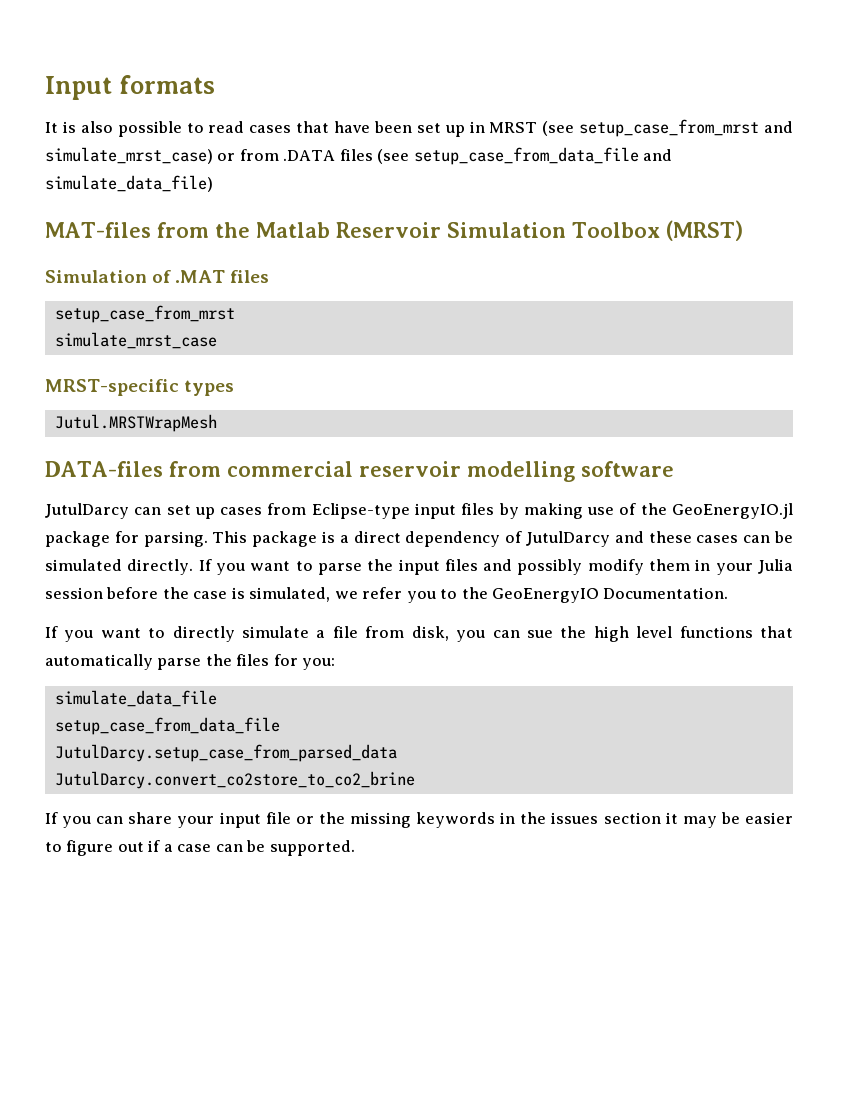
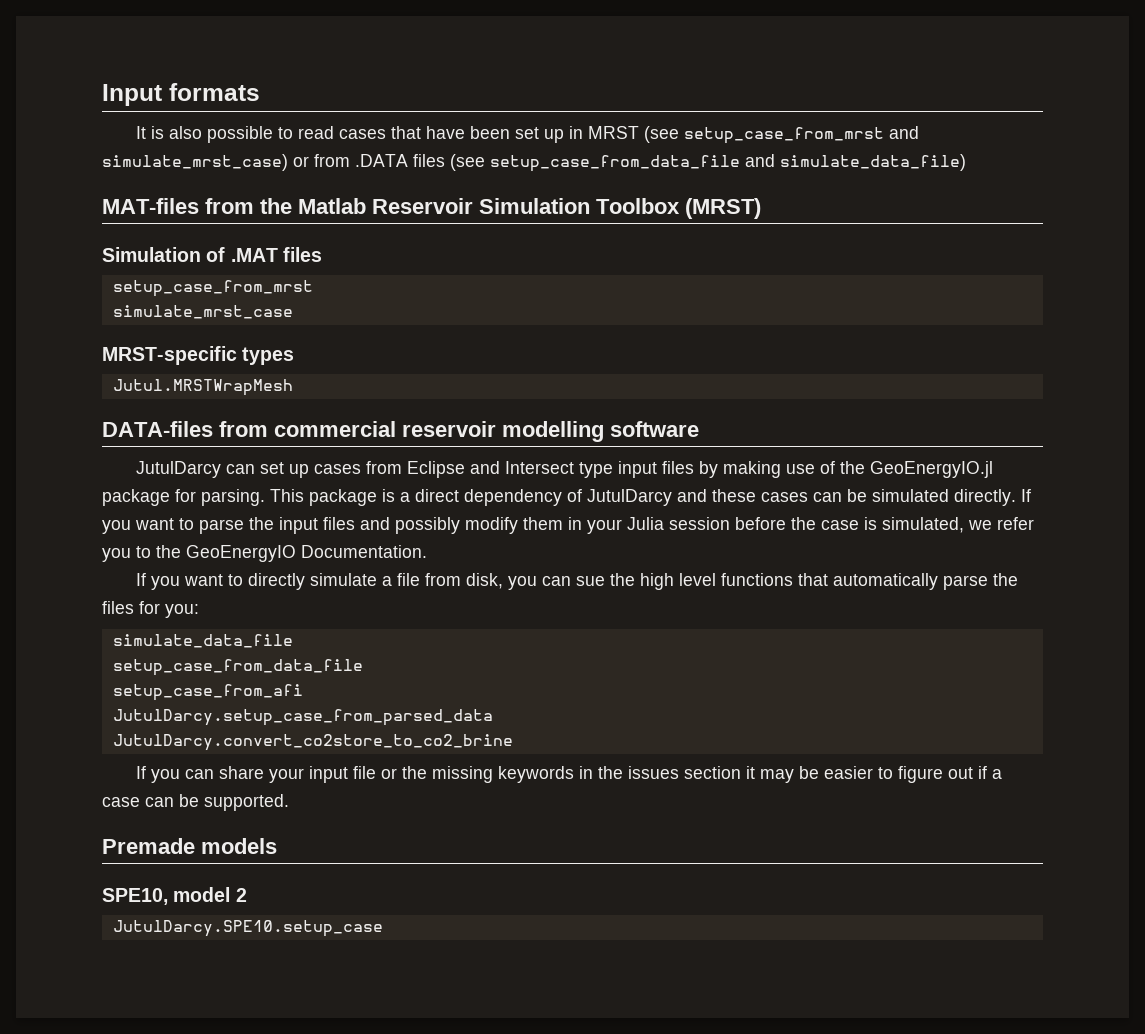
[311,503,410,519] Eclipse-type -> [406,461,613,478] Eclipse and Intersect type
(280, 726) none -> [112,684,303,701] // setup_case_from_afi
(355, 848) none -> [102,838,277,854] [102,887,247,905] [112,920,383,937] // Premade models // SPE10, model 2 // JutulDarcy.SPE10.setup_case

